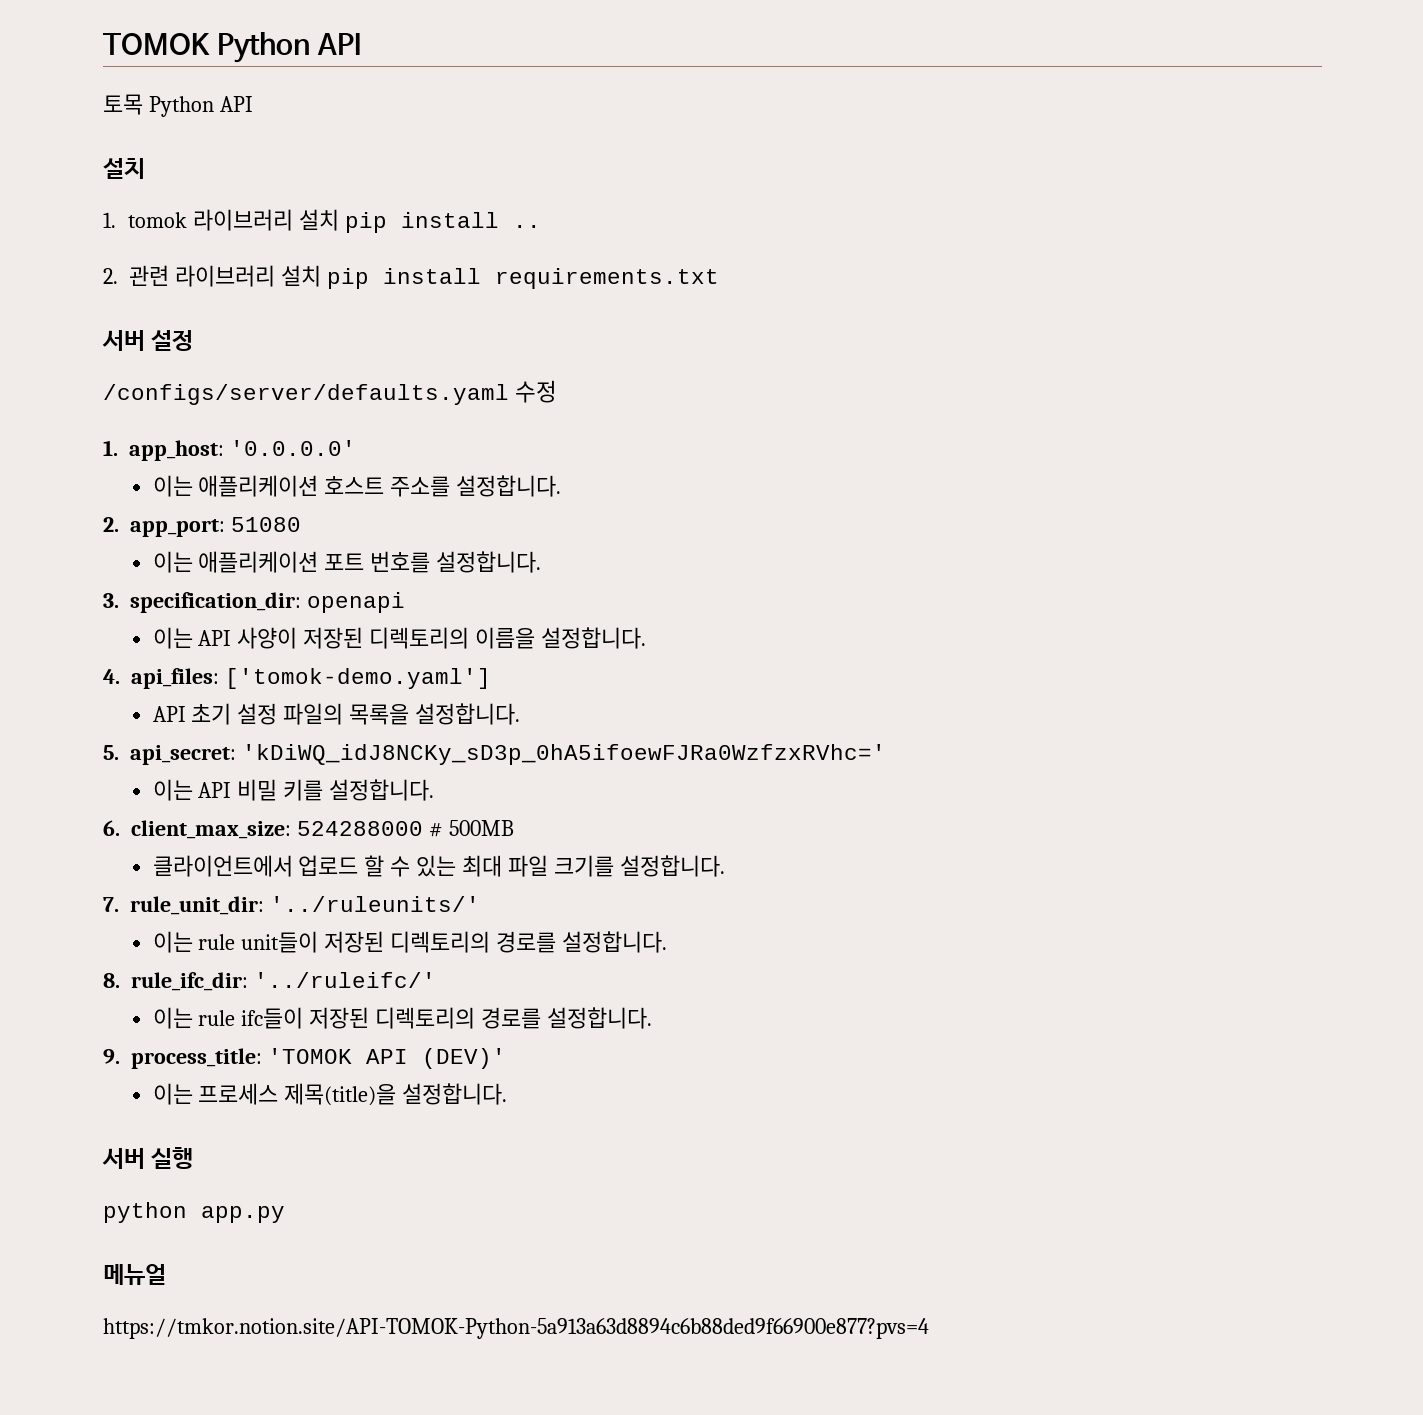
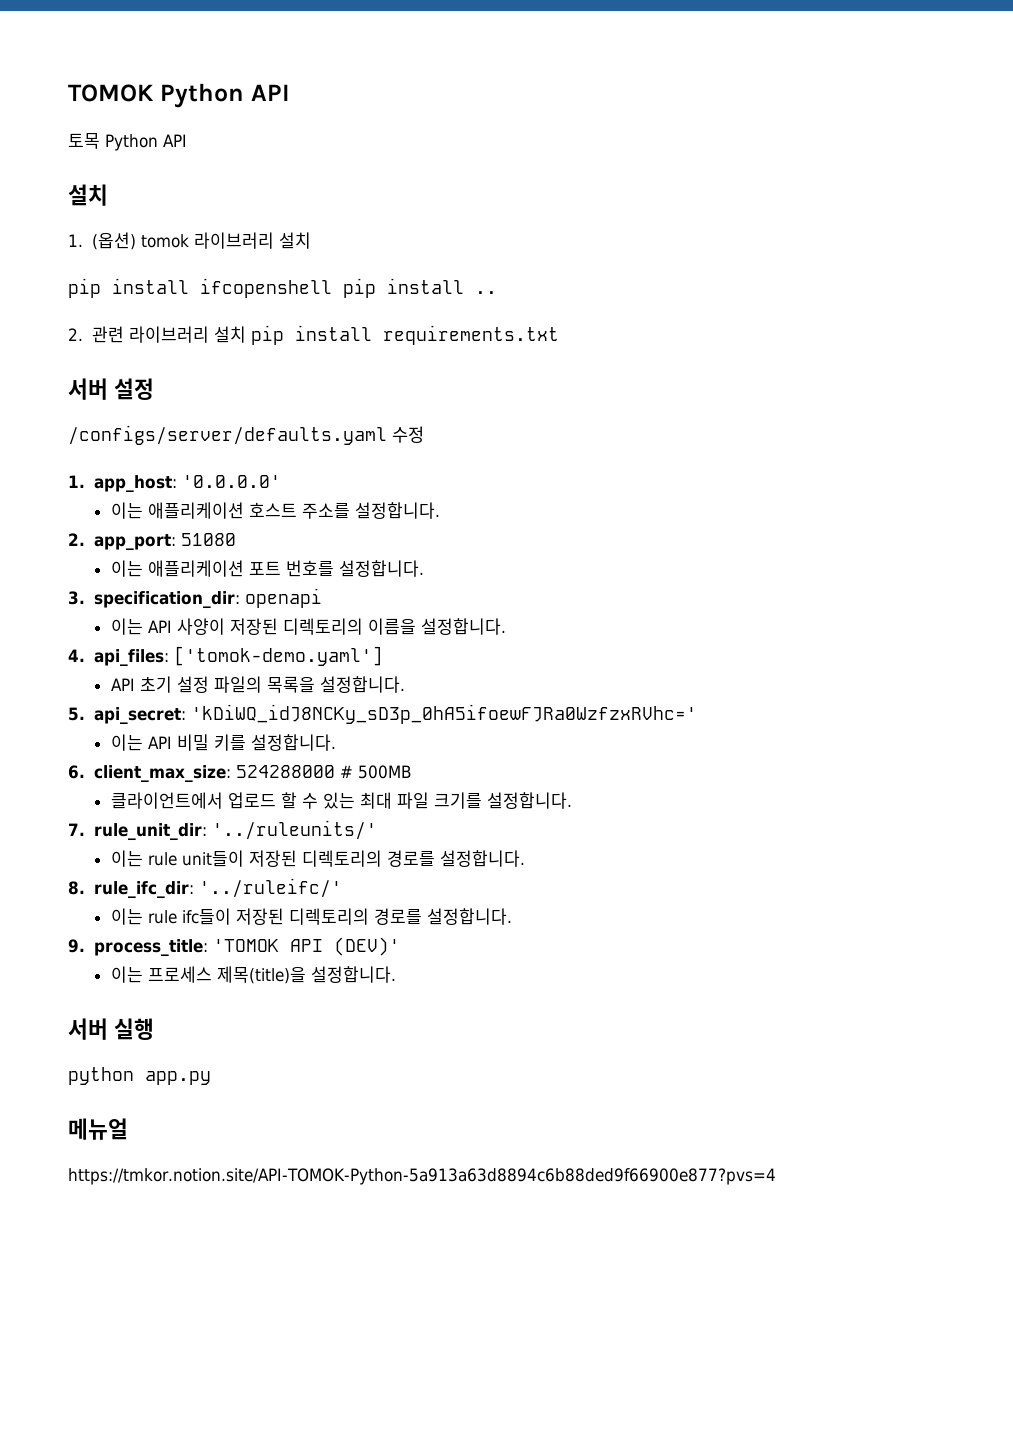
(116, 220) none -> [92,232,137,250] (옵션)
(340, 220) none -> [68,278,332,298] // pip install ifcopenshell

